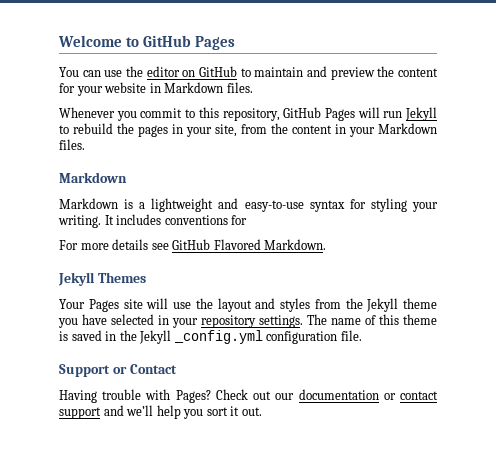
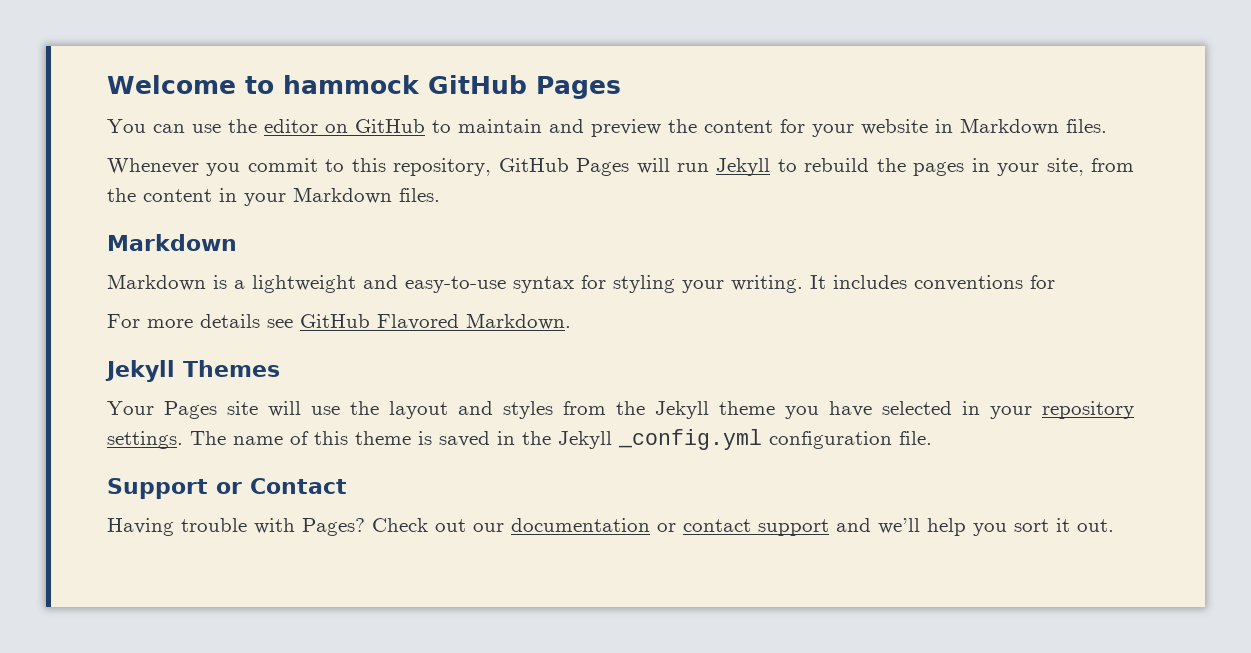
(140, 42) none -> [282,75,420,94] hammock

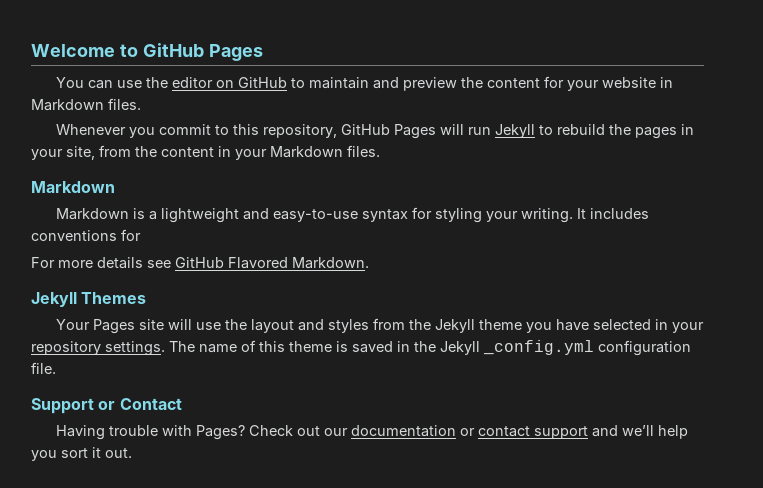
[282,75,420,94] hammock -> (138, 50) none

